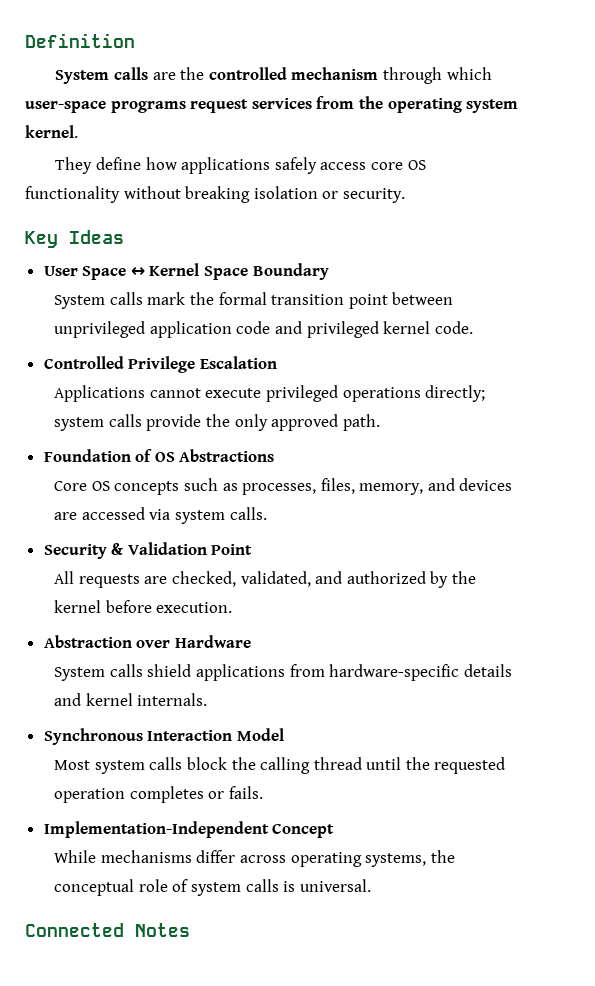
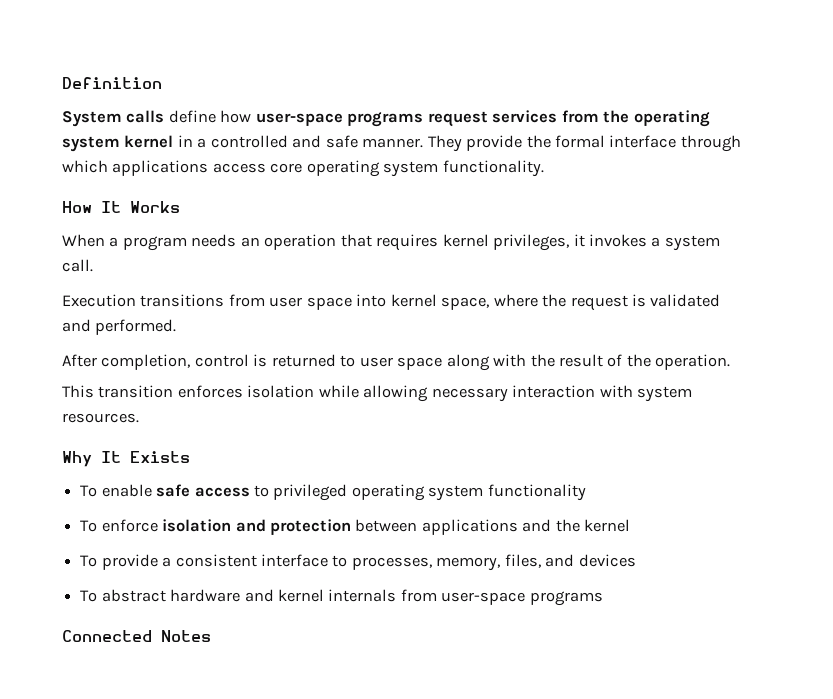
[152,67,492,84] are the controlled mechanism through which -> [168,110,252,123] define how
[25,125,78,138] [55,157,426,174] [25,186,405,203] [25,230,124,248] [43,263,329,280] [54,292,454,309] [54,321,473,338] [43,356,277,373] [54,385,486,402] [54,414,380,431] [43,449,275,462] [54,478,513,495] [54,507,267,524] [43,542,253,559] [54,571,476,588] [54,600,233,613] [43,635,251,648] [54,664,512,681] [54,693,208,706] [43,728,284,745] [54,757,506,774] [54,786,263,803] [43,821,335,838] [54,850,455,867] [54,879,371,896] kernel. // They define how applications safely access core OS functionality without breaking isolation or security. // Key Ideas // User Space ↔ Kernel Space Boundary // System calls mark the formal transition point between unprivileged application code and privileged kernel code. // Controlled Privilege Escalation // Applications cannot execute privileged operations directly; system calls provide the only approved path. // Foundation of OS Abstractions // Core OS concepts such as processes, files, memory, and devices are accessed via system calls. // Security & Validation Point // All requests are checked, validated, and authorized by the kernel before execution. // Abstraction over Hardware // System calls shield applications from hardware-specific details and kernel internals. // Synchronous Interaction Model // Most system calls block the calling thread until the requested operation completes or fails. // Implementation-Independent Concept // While mechanisms differ across operating systems, the conceptual role of system calls is universal. -> [124,135,741,152] [62,160,544,177] [62,201,180,213] [62,234,720,251] [62,259,93,272] [62,294,721,311] [62,319,177,335] [62,354,731,371] [62,385,693,402] [62,413,139,423] [62,451,190,467] [80,484,586,501] [80,519,631,535] [80,554,636,571] [80,589,603,606] kernel in a controlled and safe manner. They provide the formal interface through which applications access core operating system functionality. // How It Works // When a program needs an operation that requires kernel privileges, it invokes a system call. // Execution transitions from user space into kernel space, where the request is validated and performed. // After completion, control is returned to user space along with the result of the operation. // This transition enforces isolation while allowing necessary interaction with system resources. // Why It Exists // To enable safe access to privileged operating system functionality // To enforce isolation and protection between applications and the kernel // To provide a consistent interface to processes, memory, files, and devices // To abstract hardware and kernel internals from user-space programs

